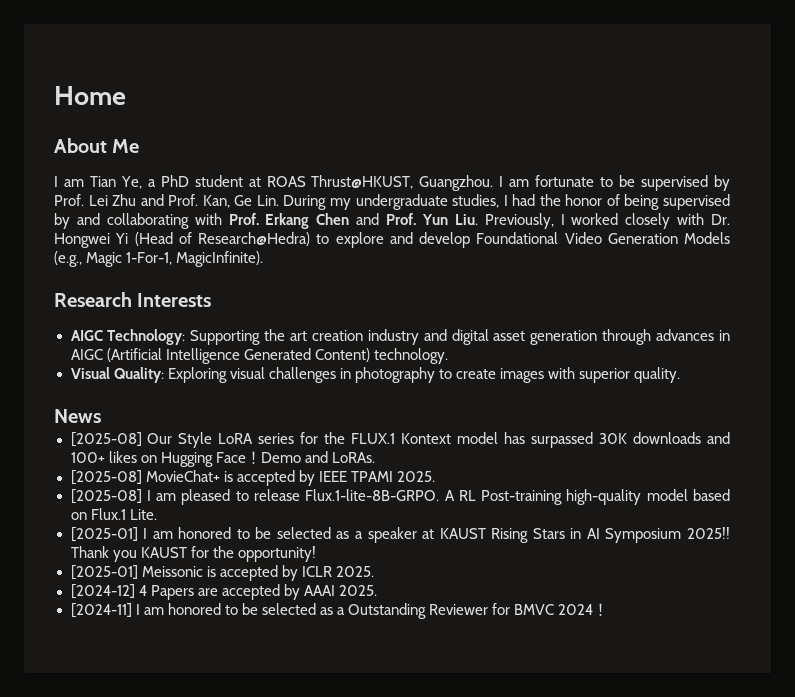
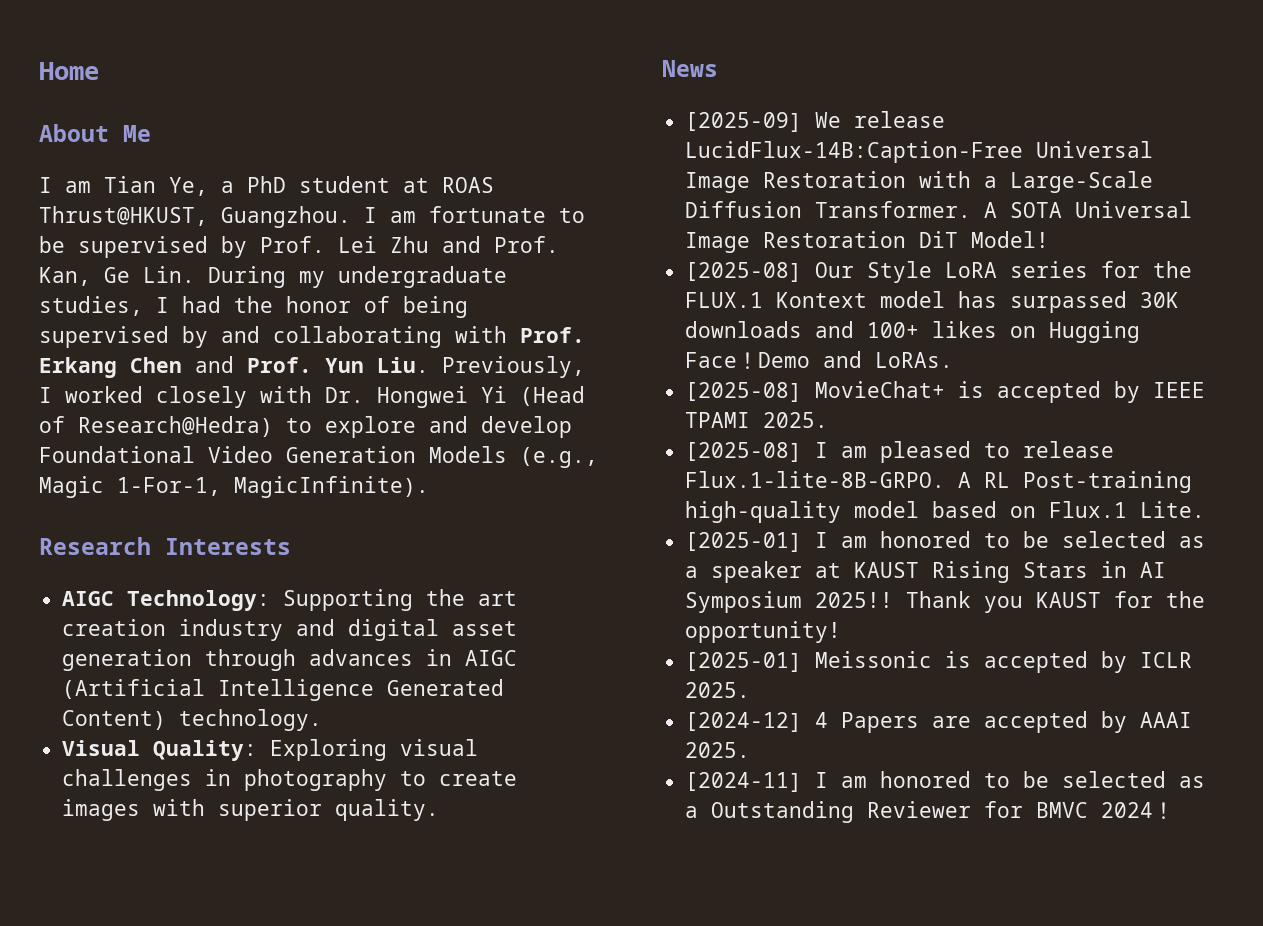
(101, 416) none -> [685,111,946,132] [685,141,1154,163] [685,171,1154,193] [685,201,1193,218] [685,231,1050,253] // [2025-09] We release LucidFlux-14B:Caption-Free Universal Image Restoration with a Large-Scale Diffusion Transformer. A SOTA Universal Image Restoration DiT Model!

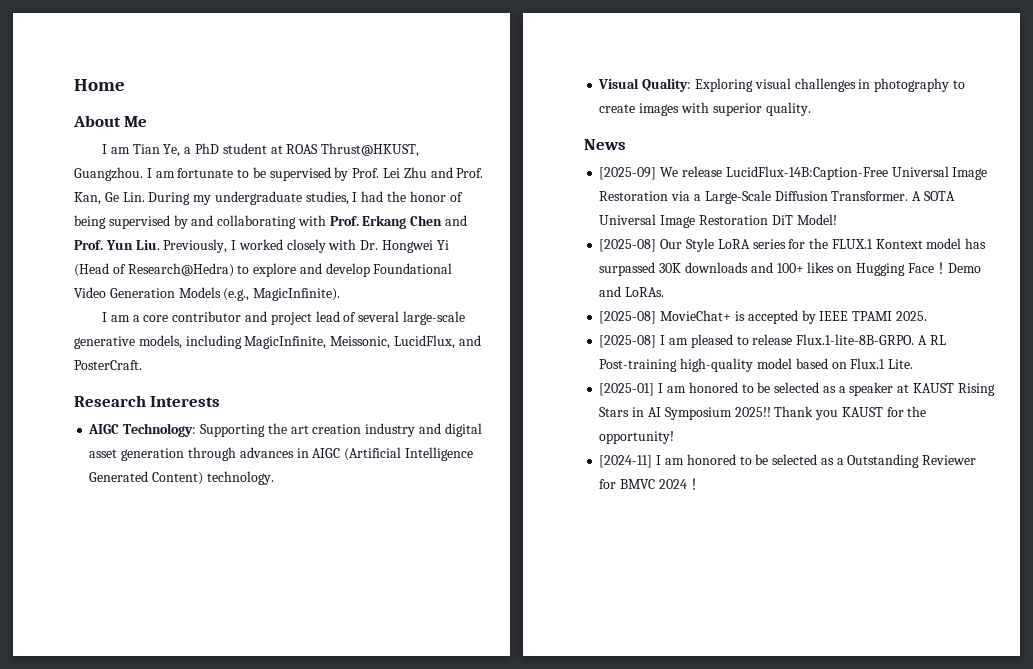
[39,476,221,498] Magic 1-For-1, -> (250, 294) none
(429, 487) none -> [102,311,465,325] [74,335,481,349] [74,360,142,370] // I am a core contributor and project lead of several large-scale generative models, including MagicInfinite, Meissonic, LucidFlux, and PosterCraft.
[919,171,972,188] with -> [671,191,691,201] via
[685,651,1193,673] [685,682,751,698] [685,711,1193,733] [685,742,751,758] // [2025-01] Meissonic is accepted by ICLR 2025. // [2024-12] 4 Papers are accepted by AAAI 2025. -> (675, 437) none

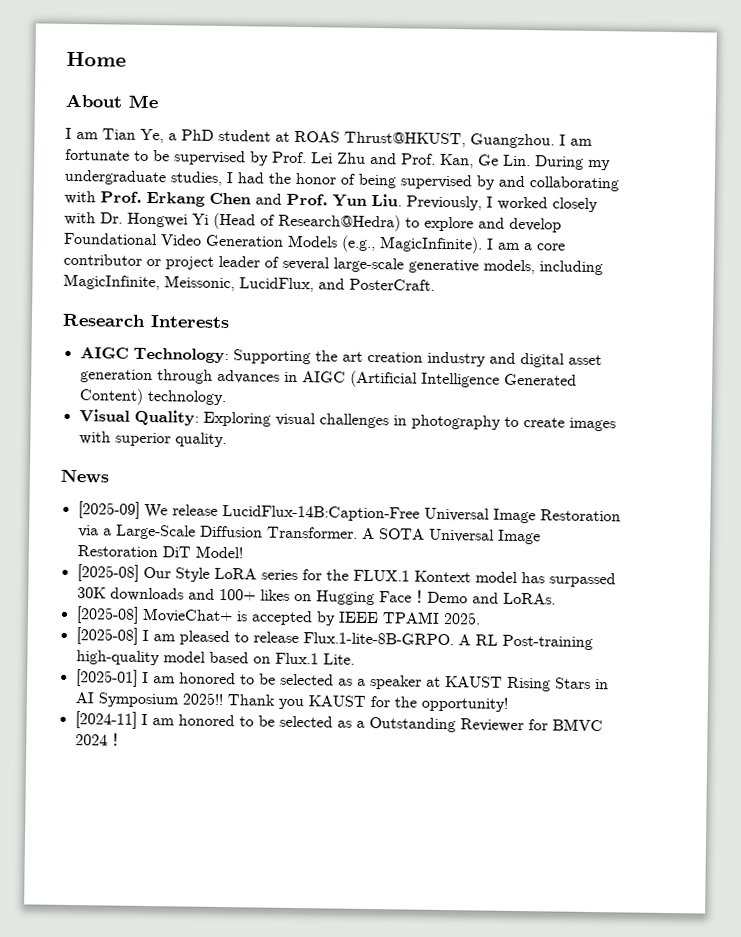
(341, 294) // -> (483, 245) none
[244,311,340,325] and project lead -> [146,255,260,270] or project leader

